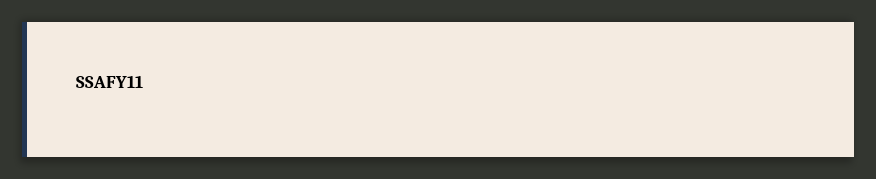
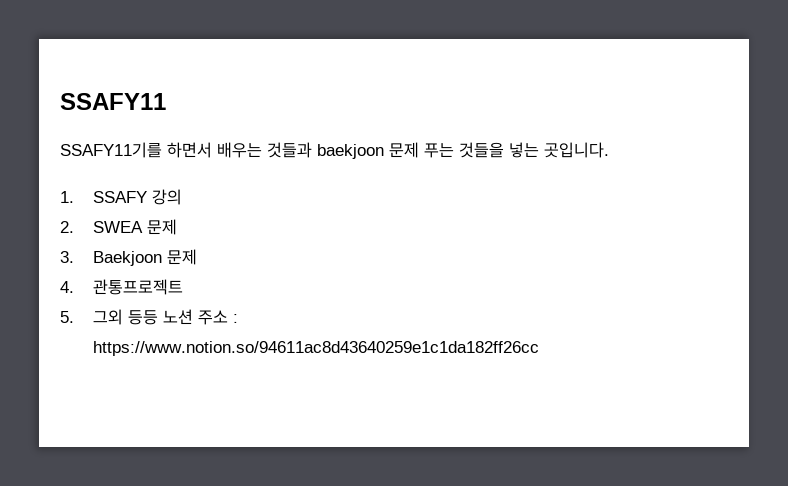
(143, 81) none -> [60,142,609,159] [60,189,183,205] [60,219,178,235] [60,249,198,266] [60,279,184,295] [60,309,239,325] [93,341,540,356] // SSAFY11기를 하면서 배우는 것들과 baekjoon 문제 푸는 것들을 넣는 곳입니다. // 1. SSAFY 강의 // 2. SWEA 문제 // 3. Baekjoon 문제 // 4. 관통프로젝트 // 5. 그외 등등 노션 주소 : https://www.notion.so/94611ac8d43640259e1c1da182ff26cc

